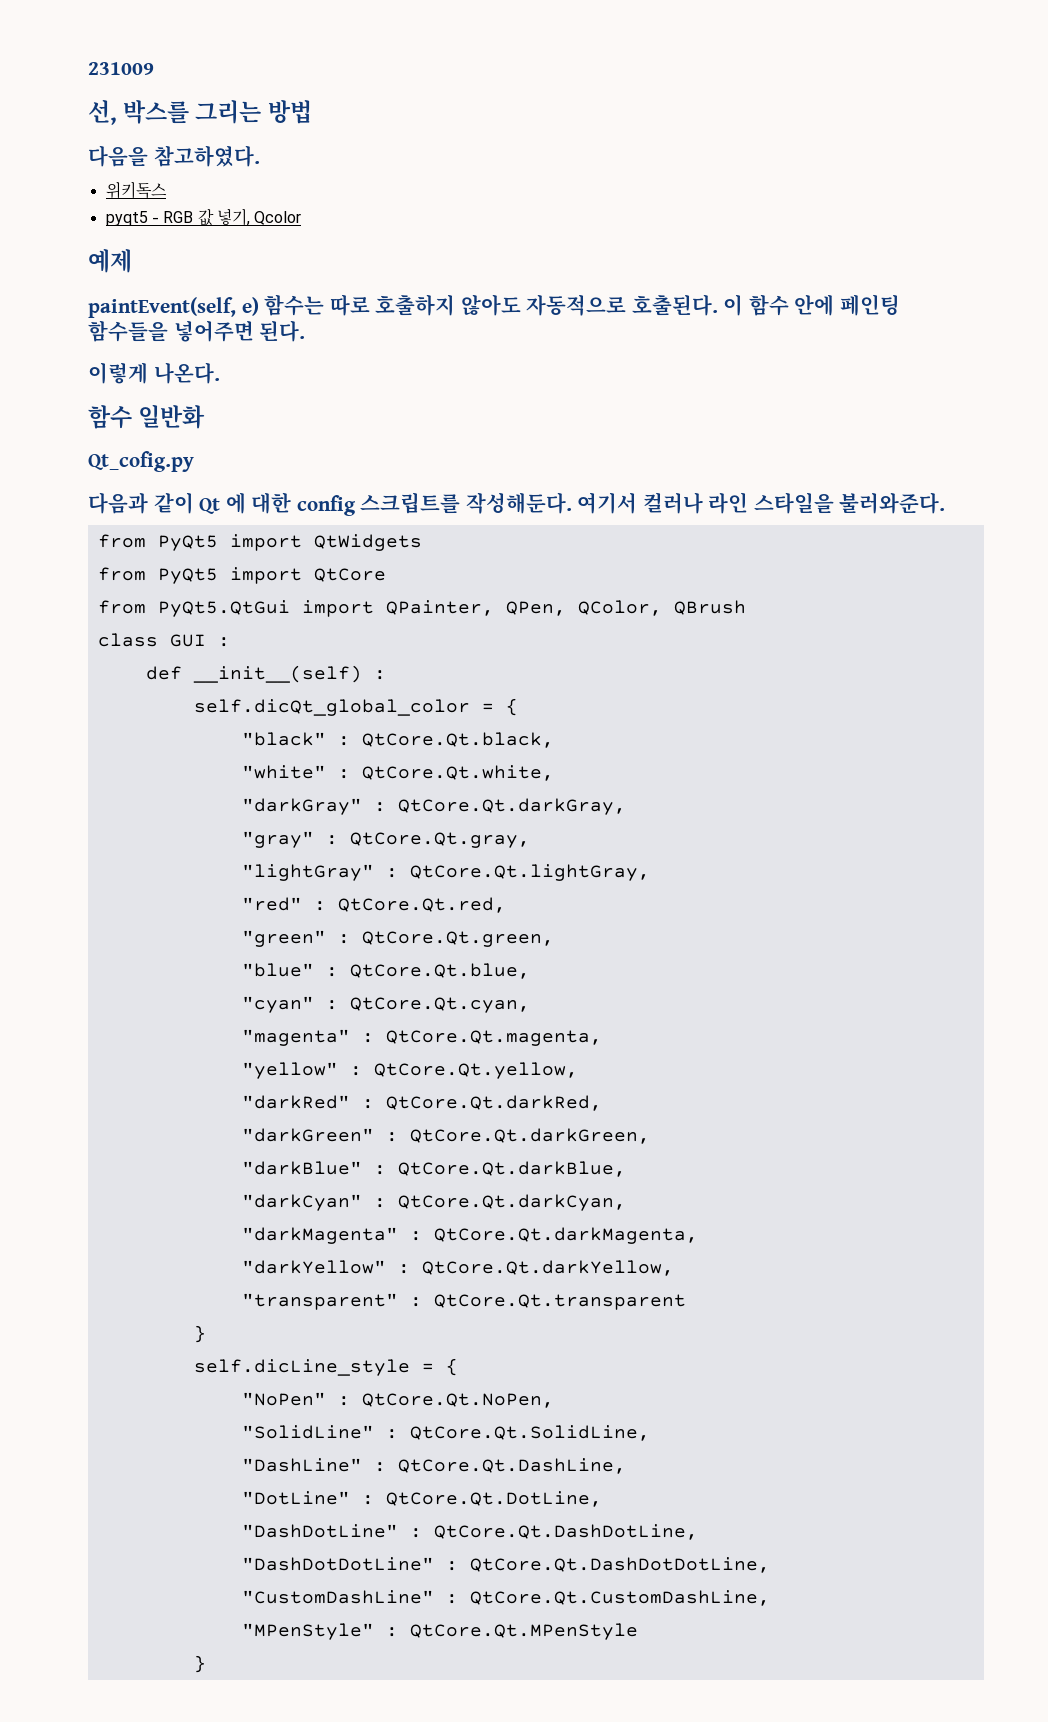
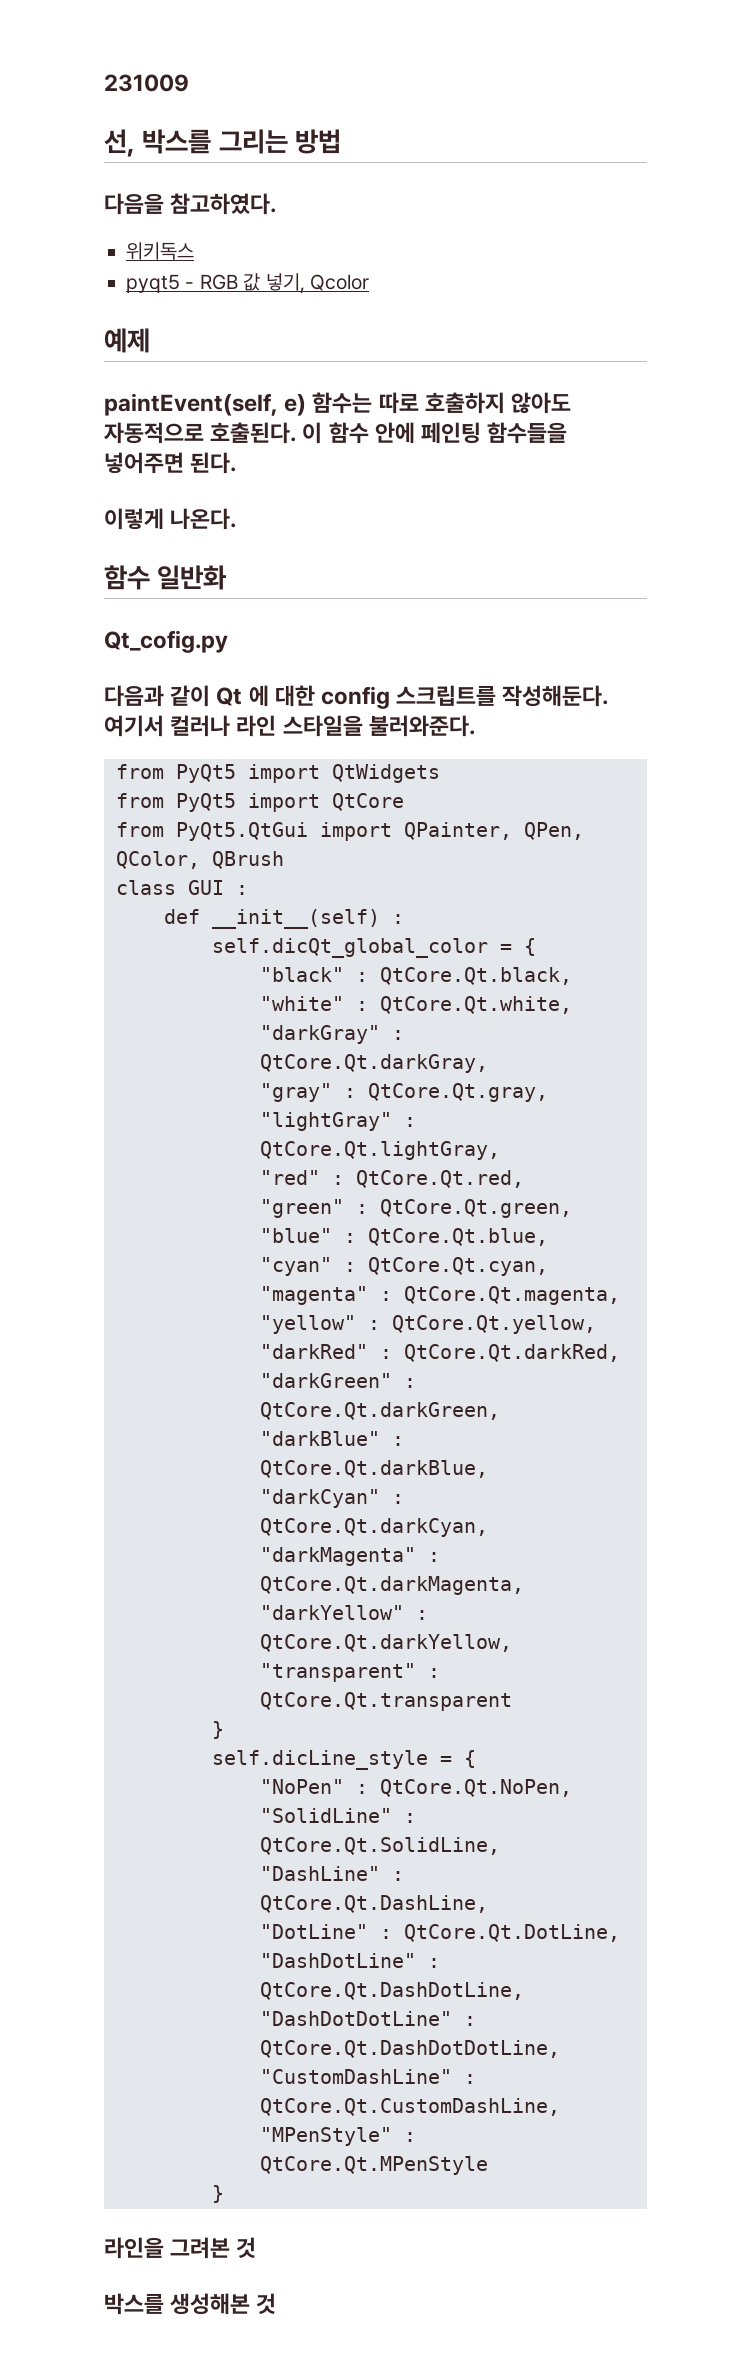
(206, 1664) none -> [104,2237,257,2259] [104,2293,277,2315] // 라인을 그려본 것 // 박스를 생성해본 것

